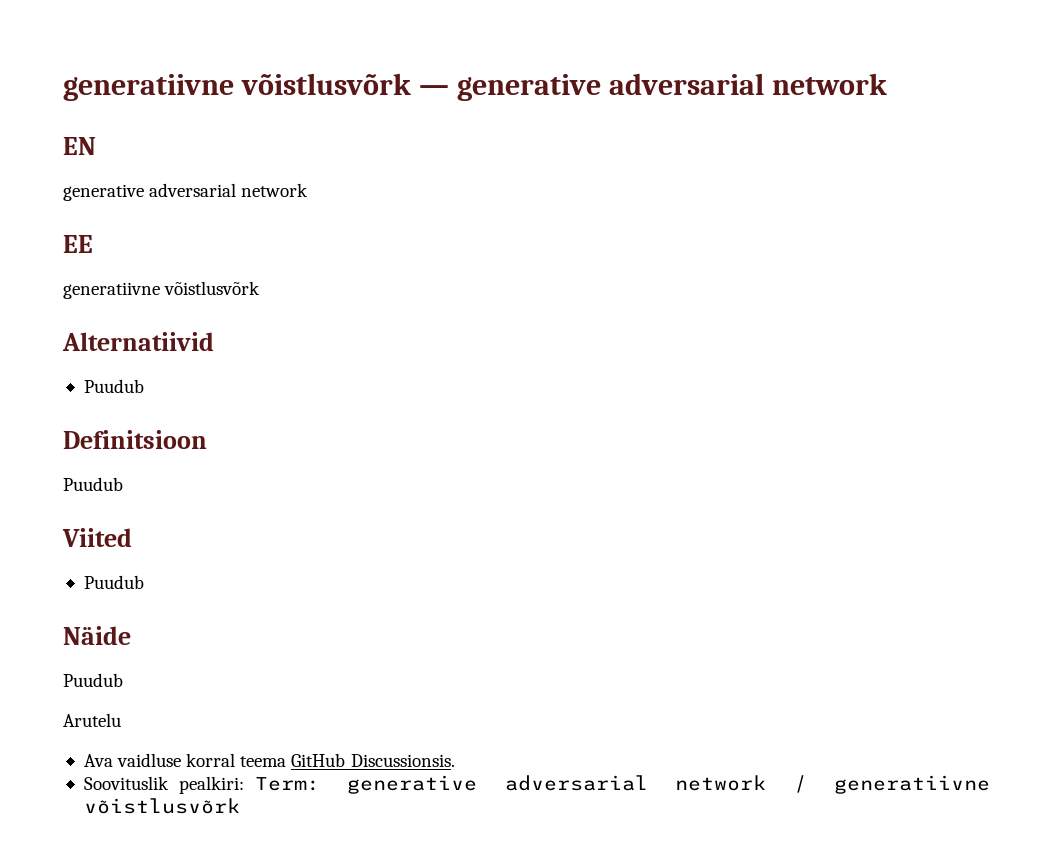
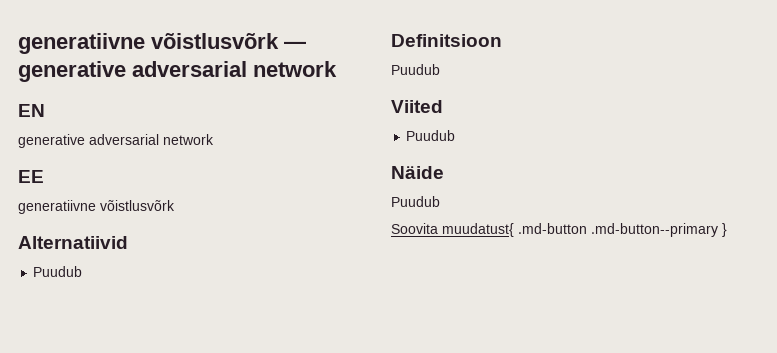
[63,713,121,727] [83,753,455,767] [83,775,991,794] [83,798,240,814] Arutelu // Ava vaidluse korral teema GitHub Discussionsis. // Soovituslik pealkiri: Term: generative adversarial network / generatiivne võistlusvõrk -> [391,223,727,237] Soovita muudatust{ .md-button .md-button--primary }

